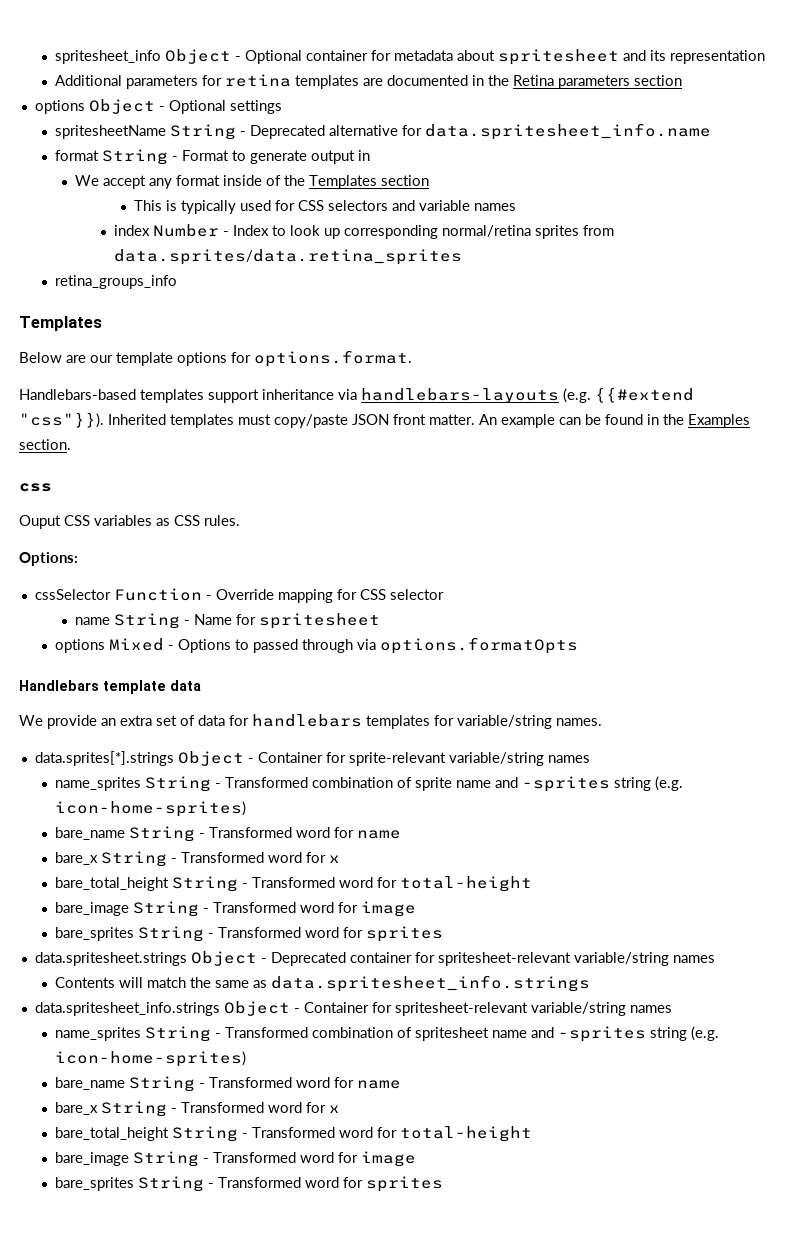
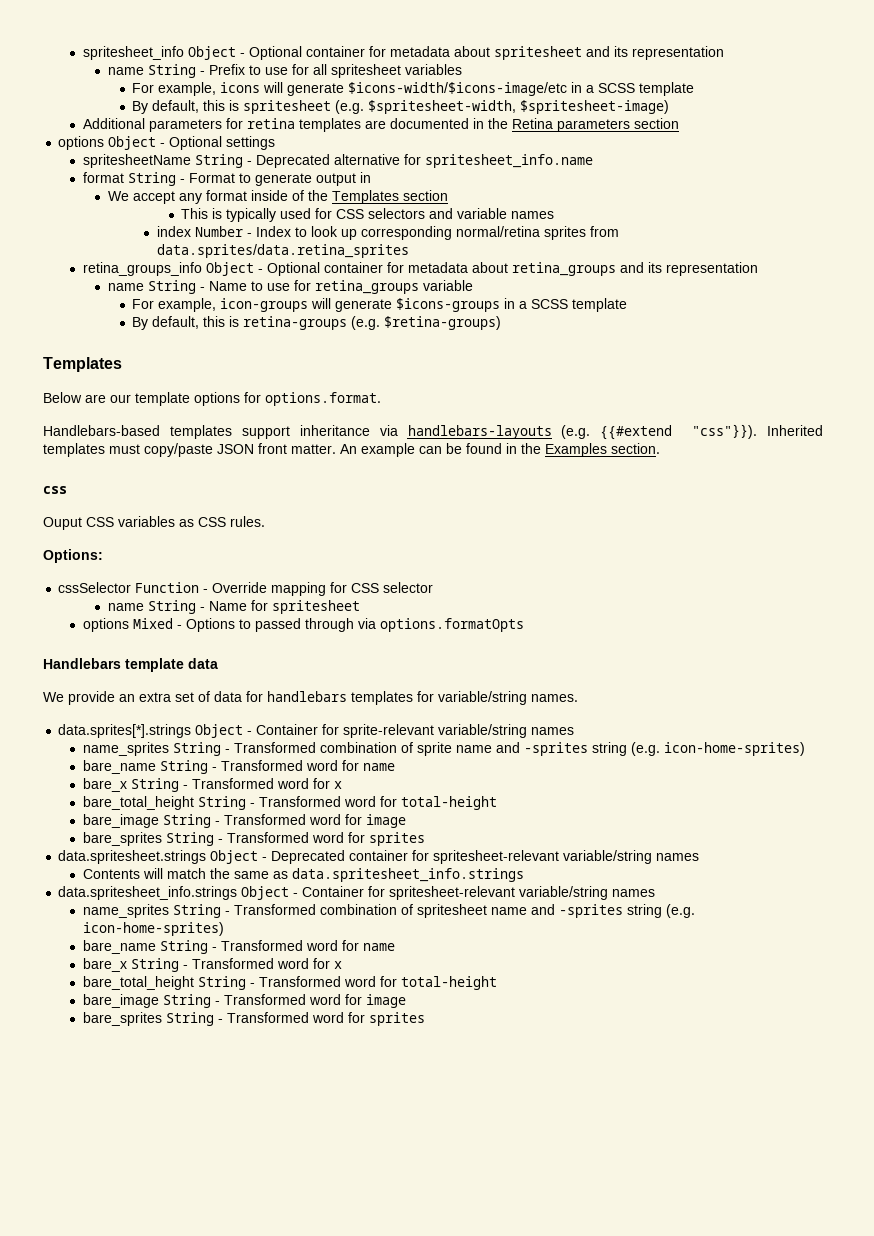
(765, 57) none -> [107,64,462,78] [132,82,695,96] [132,100,670,114] // name String - Prefix to use for all spritesheet variables // For example, icons will generate $icons-width/$icons-image/etc in a SCSS template // By default, this is spritesheet (e.g. $spritesheet-width, $spritesheet-image)
[424,123,711,140] data.spritesheet_info.name -> [424,154,593,168] spritesheet_info.name
(177, 282) none -> [205,262,758,276] [107,280,473,294] [132,298,628,312] [132,316,502,330] Object - Optional container for metadata about retina_groups and its representation // name String - Name to use for retina_groups variable // For example, icon-groups will generate $icons-groups in a SCSS template // By default, this is retina-groups (e.g. $retina-groups)

